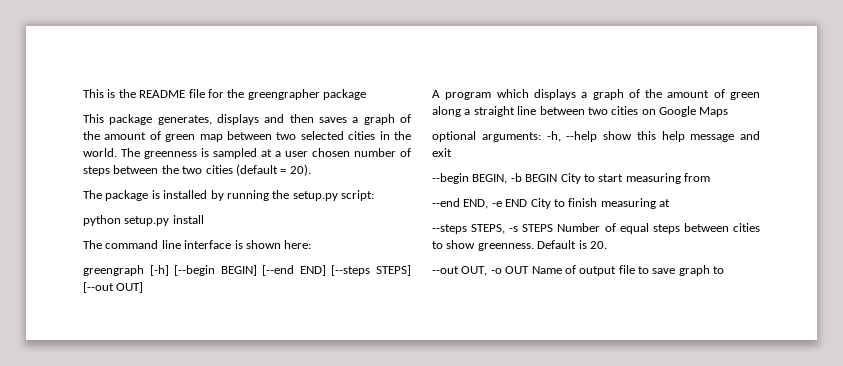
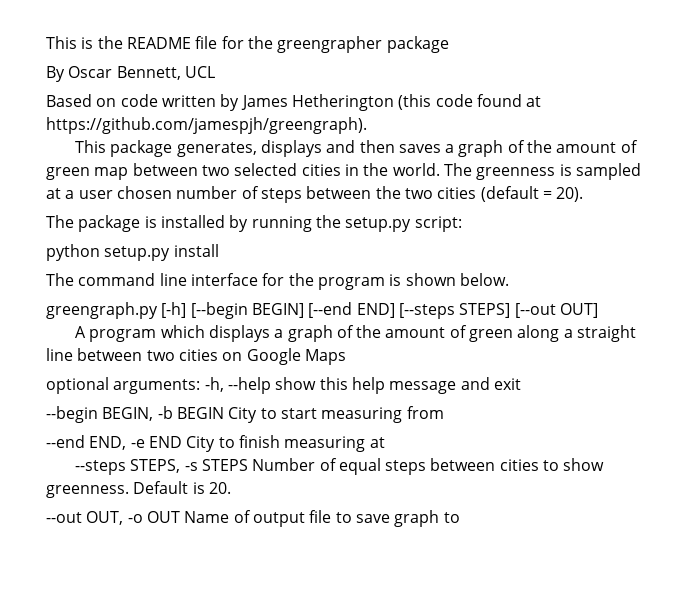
(366, 94) none -> [46,66,215,82] [46,94,542,111] [46,117,367,134] // By Oscar Bennett, UCL // Based on code written by James Hetherington (this code found at https://github.com/jamespjh/greengraph).
[234,240,312,249] [83,265,144,276] is shown here: // greengraph -> [262,273,509,290] [46,302,158,319] for the program is shown below. // greengraph.py

